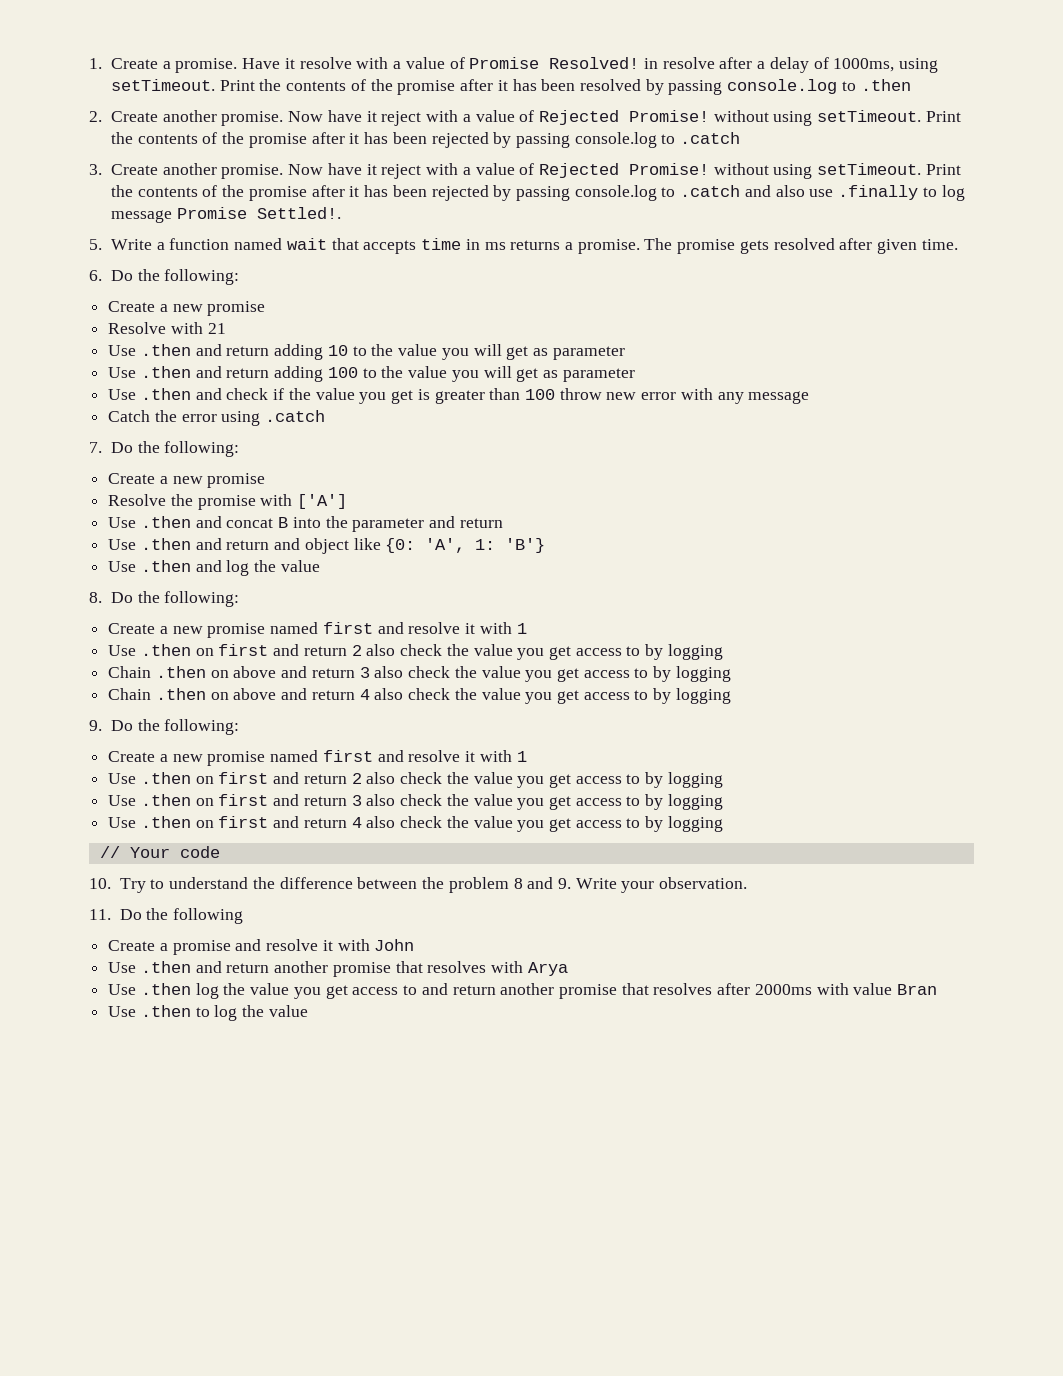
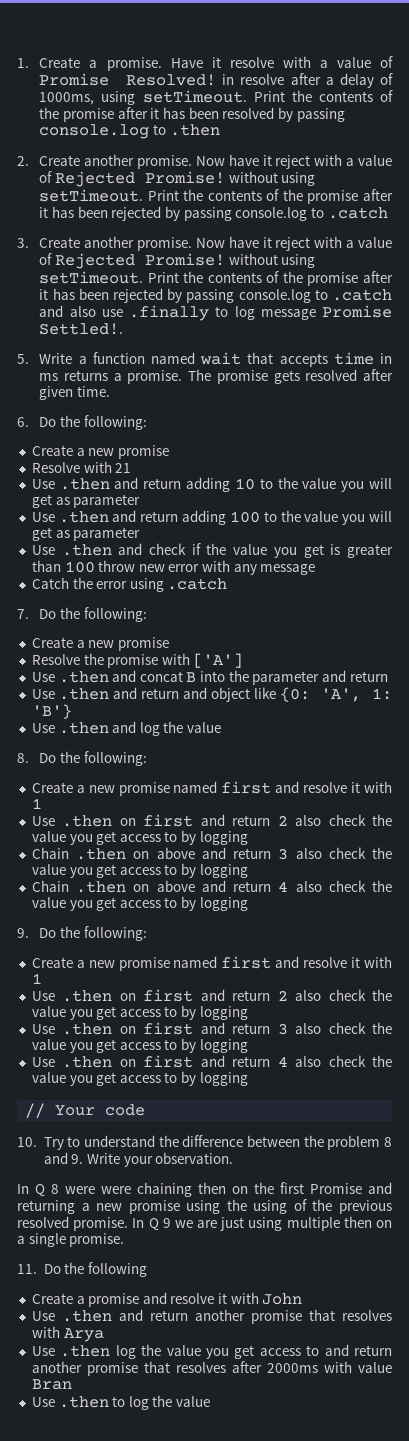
(748, 883) none -> [17,1182,392,1197] [17,1199,392,1214] [17,1216,393,1231] [17,1233,125,1247] // In Q 8 were were chaining then on the first Promise and returning a new promise using the using of the previous resolved promise. In Q 9 we are just using multiple then on a single promise.

